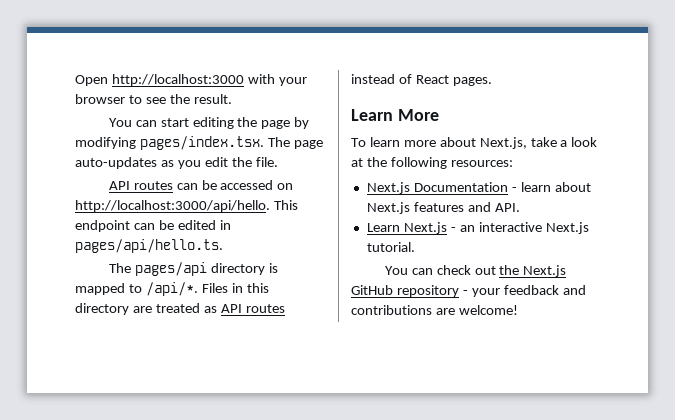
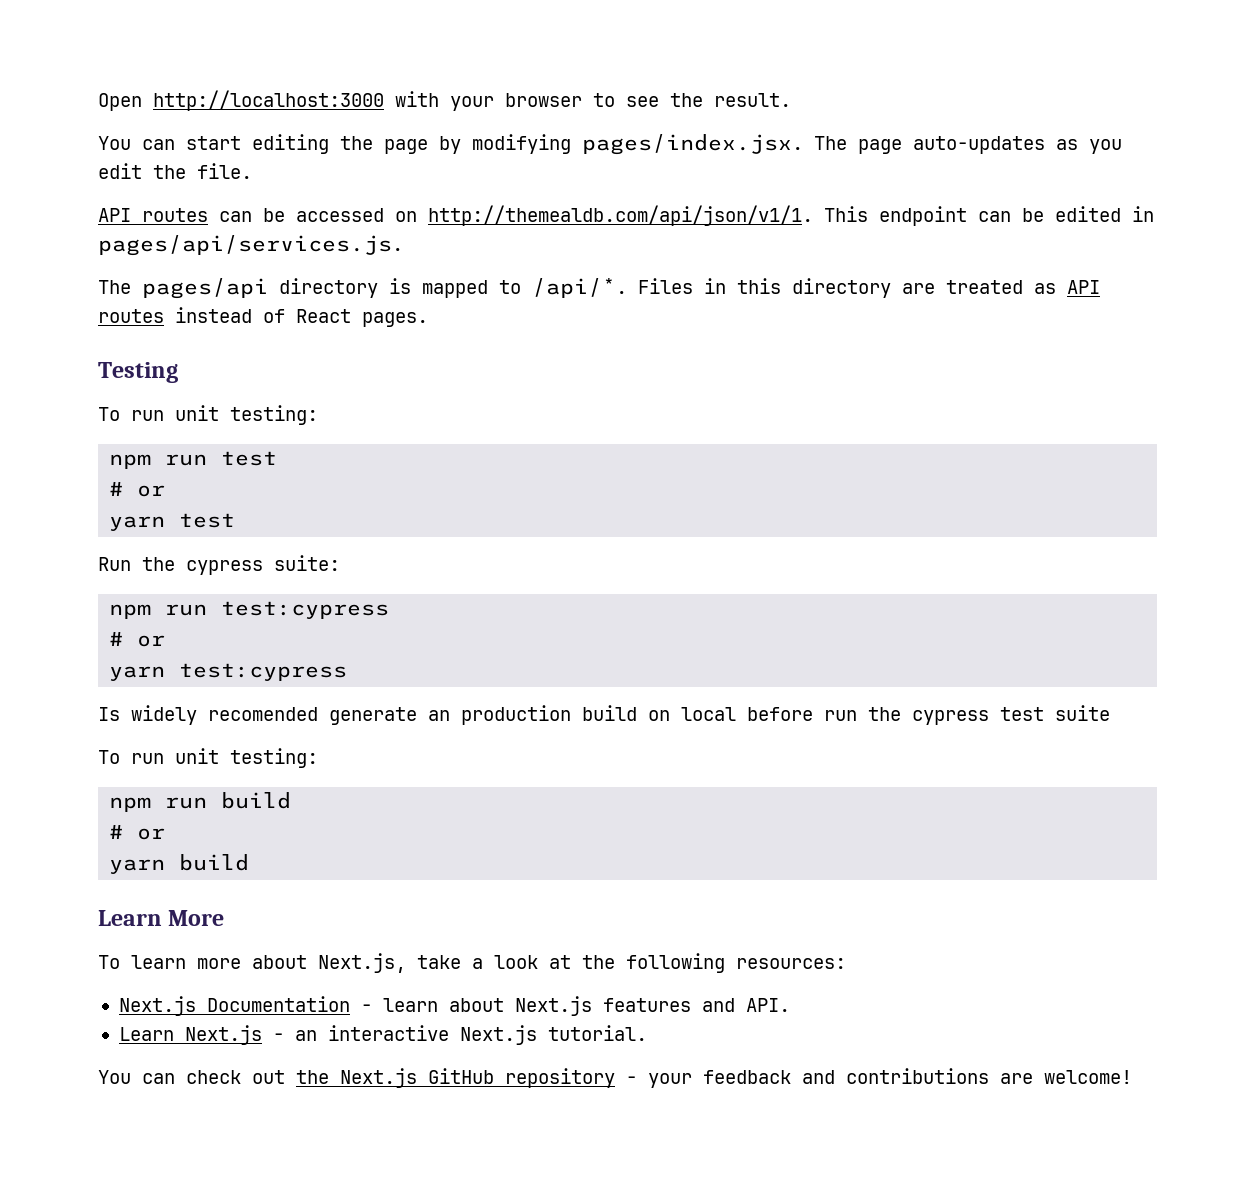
[139,136,264,150] pages/index.tsx. -> [582,134,803,155] pages/index.jsx.
[75,200,270,212] http://localhost:3000/api/hello. -> [428,205,813,226] http://themealdb.com/api/json/v1/1.
[75,239,223,253] pages/api/hello.ts. -> [98,235,403,256] pages/api/services.js.
(492, 81) none -> [98,362,178,383] [98,405,318,425] [109,451,278,469] [109,482,166,497] [109,513,236,531] [98,555,340,575] [109,601,390,619] [109,632,166,647] [109,663,348,681] [98,705,1110,725] [98,748,318,768] [109,792,292,812] [109,825,166,840] [109,854,250,874] // Testing // To run unit testing: // npm run test // # or // yarn test // Run the cypress suite: // npm run test:cypress // # or // yarn test:cypress // Is widely recomended generate an production build on local before run the cypress test suite // To run unit testing: // npm run build // # or // yarn build

